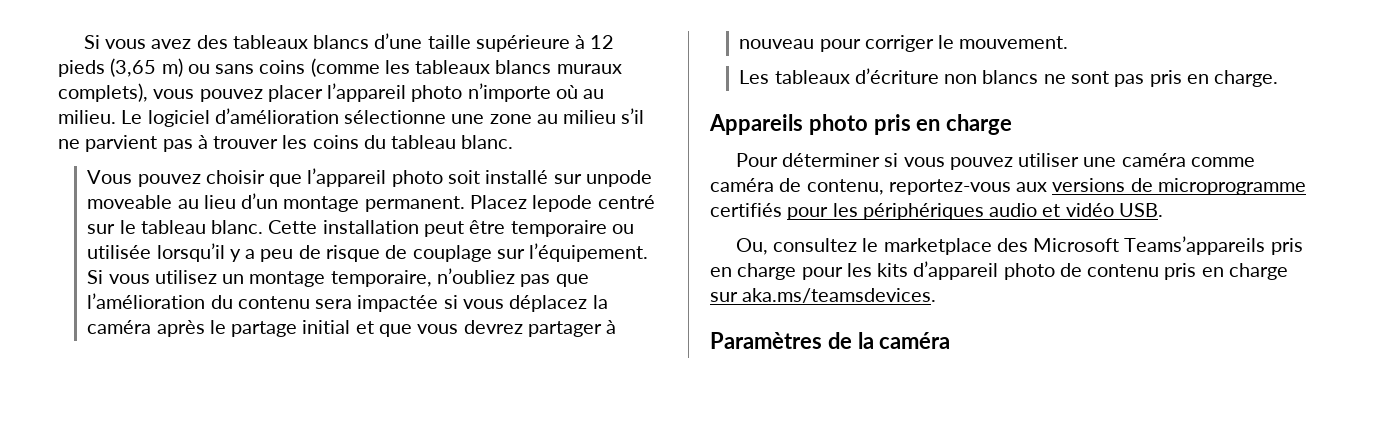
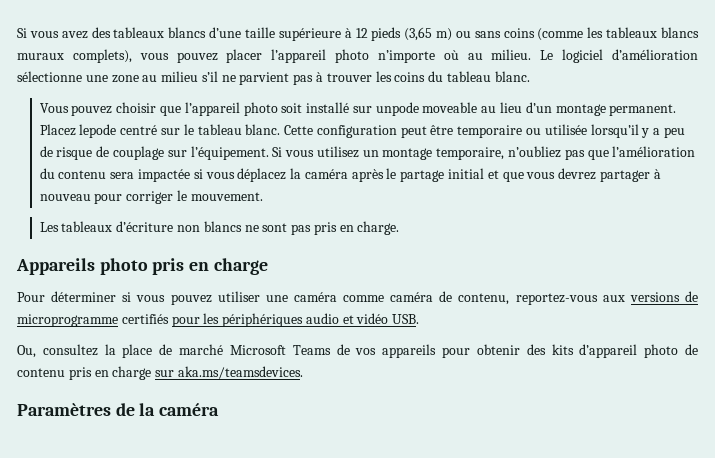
[322,220,419,234] installation -> [316,125,397,138] configuration
[862,236,1303,255] [710,263,872,280] le marketplace des Microsoft Teams’appareils pris en charge pour les -> [104,344,546,358] la place de marché Microsoft Teams de vos appareils pour obtenir des

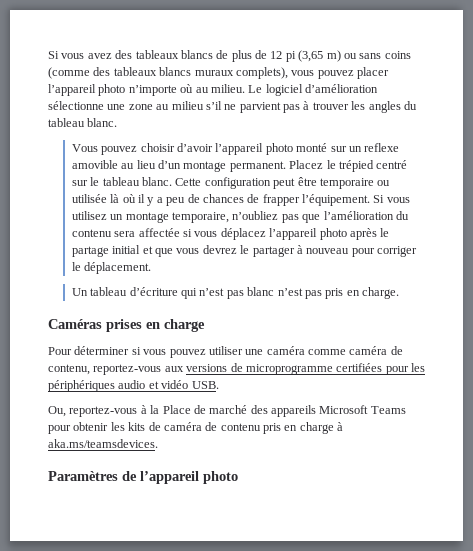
[209,27,402,41] d’une taille supérieure à 12 pieds -> [216,50,296,62] de plus de 12 pi
[587,27,604,38] les -> [93,67,111,76] des
[394,72,426,82] coins -> [368,101,401,113] angles
[159,102,478,116] que l’appareil photo soit installé sur unpode moveable -> [177,143,400,155] [71,160,118,169] d’avoir l’appareil photo monté sur un reflexe amovible
[79,124,117,138] lepode -> [326,160,374,172] le trépied
[590,124,639,138] lorsqu’il -> [110,194,146,203] là où il
[56,146,187,160] risque de couplage sur -> [202,194,300,206] chances de frapper
[137,169,190,182] impactée -> [138,228,180,237] affectée
[290,168,348,179] la caméra -> [269,228,347,240] l’appareil photo
(597, 174) none -> [240,245,250,254] le
[190,192,263,201] [39,221,288,232] mouvement. // Les tableaux d’écriture non blancs ne sont -> [84,262,152,274] [71,287,303,299] déplacement. // Un tableau d’écriture qui n’est pas blanc n’est
[16,258,185,275] Appareils photo pris -> [48,319,142,332] Caméras prises
[121,314,169,324] certifiés -> [336,363,383,372] certifiées
[42,344,679,358] consultez la place de marché Microsoft Teams de vos appareils pour obtenir des kits d’appareil photo -> [69,405,406,417] [48,422,202,434] reportez-vous à la Place de marché des appareils Microsoft Teams pour obtenir les kits de caméra
[155,370,175,377] sur -> [337,422,344,431] à
[139,403,220,416] la caméra -> [140,471,238,484] l’appareil photo

